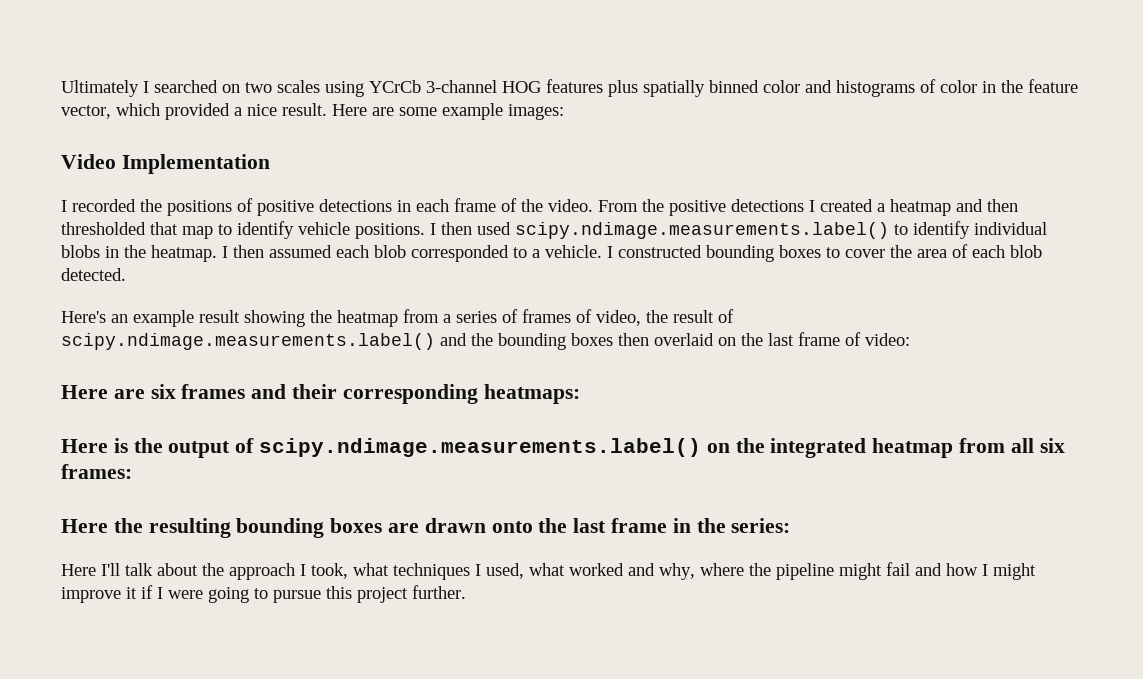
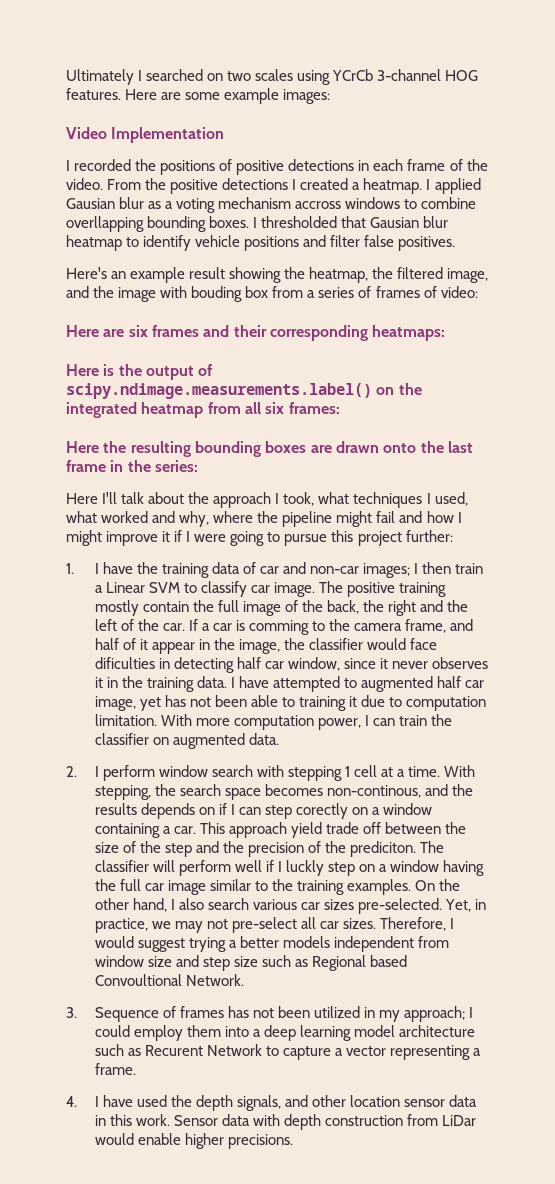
[546,79,1078,97] [61,103,327,120] features plus spatially binned color and histograms of color in the feature vector, which provided a nice result. -> [66,88,121,100] features.
[890,199,1018,216] [61,221,1047,239] [61,244,1042,262] [61,268,126,281] heatmap and then thresholded that map to identify vehicle positions. I then used scipy.ndimage.measurements.label() to identify individual blobs in the heatmap. I then assumed each blob corresponded to a vehicle. I constructed bounding boxes to cover the area of each blob detected. -> [363,178,481,194] [66,197,477,213] [66,216,449,232] [66,235,456,251] heatmap. I applied Gausian blur as a voting mechanism accross windows to combine overllapping bounding boxes. I thresholded that Gausian blur heatmap to identify vehicle positions and filter false positives.
[337,310,398,327] heatmap -> [309,267,489,283] [66,286,269,302] heatmap, the filtered image, and the image with bouding box
[596,309,734,326] [61,332,861,350] video, the result of scipy.ndimage.measurements.label() and the bounding boxes then overlaid on the last frame of -> (437, 292) none
[412,585,466,599] further. -> [405,530,453,542] [66,562,484,578] [94,581,447,597] [94,600,469,616] [94,619,474,635] [94,638,438,654] [94,657,489,673] [94,676,485,692] [94,695,487,711] [94,714,453,730] [94,733,279,749] [66,765,476,781] [94,784,474,800] [94,803,433,819] [94,822,467,838] [94,841,445,857] [94,860,485,876] [94,879,461,895] [94,898,487,914] [94,917,455,933] [94,936,450,952] [94,955,408,971] [94,974,244,986] [66,1006,474,1022] [94,1025,476,1041] [94,1044,482,1060] [94,1063,136,1075] [66,1095,478,1111] [94,1114,477,1130] [94,1133,293,1149] further: // 1. I have the training data of car and non-car images; I then train a Linear SVM to classify car image. The positive training mostly contain the full image of the back, the right and the left of the car. If a car is comming to the camera frame, and half of it appear in the image, the classifier would face dificulties in detecting half car window, since it never observes it in the training data. I have attempted to augmented half car image, yet has not been able to training it due to computation limitation. With more computation power, I can train the classifier on augmented data. // 2. I perform window search with stepping 1 cell at a time. With stepping, the search space becomes non-continous, and the results depends on if I can step corectly on a window containing a car. This approach yield trade off between the size of the step and the precision of the prediciton. The classifier will perform well if I luckly step on a window having the full car image similar to the training examples. On the other hand, I also search various car sizes pre-selected. Yet, in practice, we may not pre-select all car sizes. Therefore, I would suggest trying a better models independent from window size and step size such as Regional based Convoultional Network. // 3. Sequence of frames has not been utilized in my approach; I could employ them into a deep learning model architecture such as Recurent Network to capture a vector representing a frame. // 4. I have used the depth signals, and other location sensor data in this work. Sensor data with depth construction from LiDar would enable higher precisions.

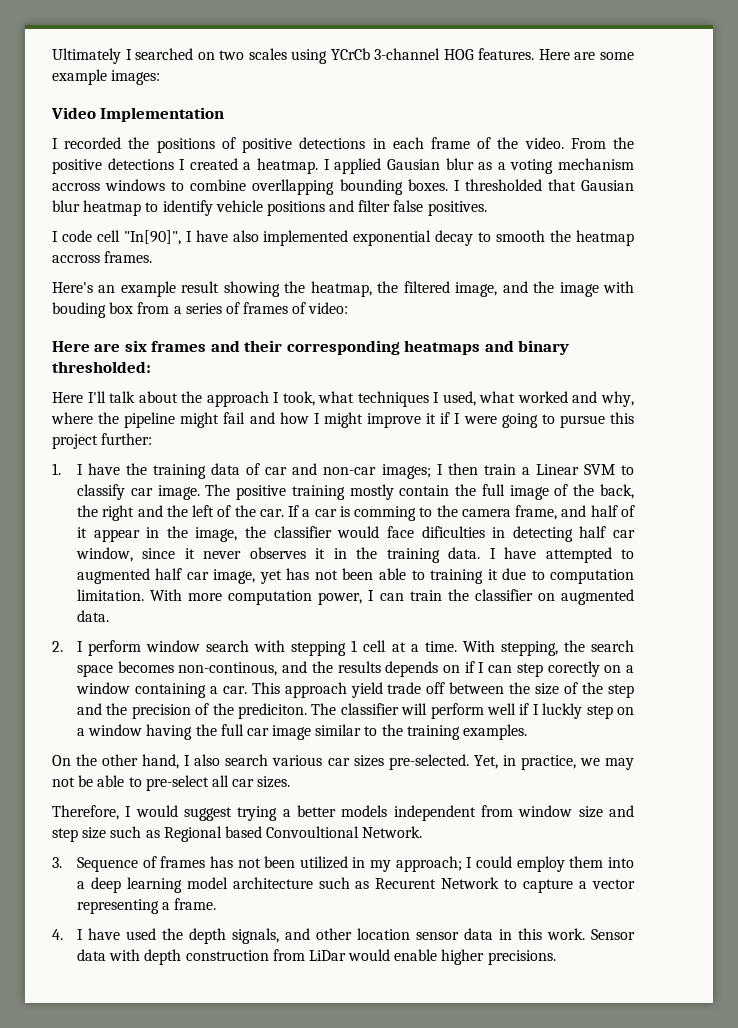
(456, 243) none -> [52,230,634,246] [52,251,153,263] // I code cell "In[90]", I have also implemented exponential decay to smooth the heatmap accross frames.
[372,325,446,341] [66,364,214,380] [66,383,422,399] [66,402,340,418] [66,441,473,457] [66,460,198,472] heatmaps: // Here is the output of scipy.ndimage.measurements.label() on the integrated heatmap from all six frames: // Here the resulting bounding boxes are drawn onto the last frame in the series: -> [404,340,570,355] [52,361,151,373] heatmaps and binary thresholded:
(412, 887) none -> (528, 732) //
(228, 924) none -> [78,775,142,787] be able to
(377, 923) none -> (291, 782) //

